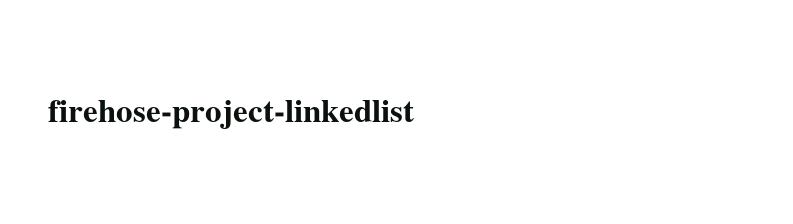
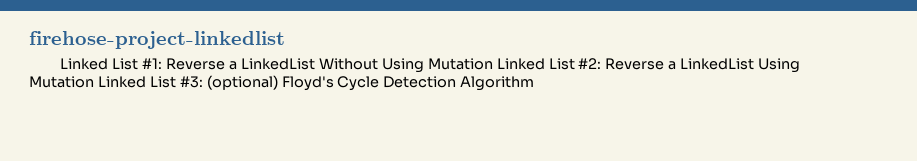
(414, 114) none -> [60,58,801,73] [29,75,535,91] // Linked List #1: Reverse a LinkedList Without Using Mutation Linked List #2: Reverse a LinkedList Using Mutation Linked List #3: (optional) Floyd's Cycle Detection Algorithm

